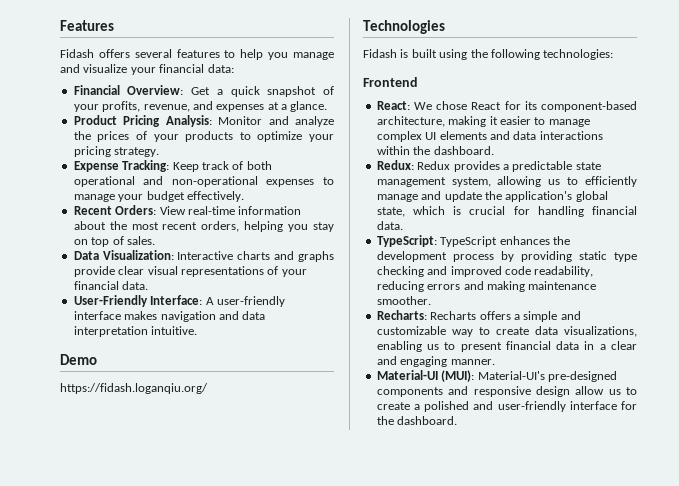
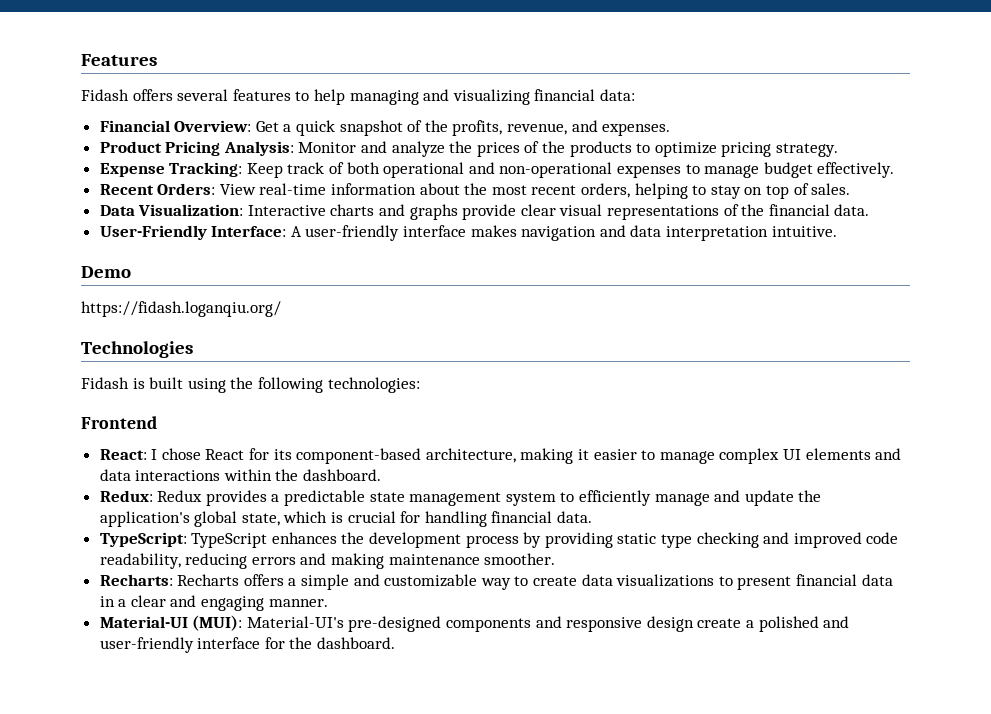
[268,52,334,60] [60,64,156,75] you manage and visualize your -> [349,89,530,105] managing and visualizing
[73,104,99,112] your -> [424,120,448,132] the
[216,101,328,112] expenses at a glance. -> [602,123,671,136] expenses.
[153,134,179,142] your -> [542,141,566,153] the
[309,134,334,142] your -> (717, 149) none
[118,194,144,202] your -> (760, 171) none
[288,224,309,232] you -> [692,185,707,195] to
[281,269,307,277] your -> [741,204,765,216] the
[413,102,432,110] We -> [151,449,158,460] I
[451,176,561,187] system, allowing us -> [505,492,556,506] system
[564,326,637,337] [376,341,440,352] visualizations, enabling us -> [616,574,715,587] visualizations
[575,386,637,395] allow us to -> (694, 624) none

